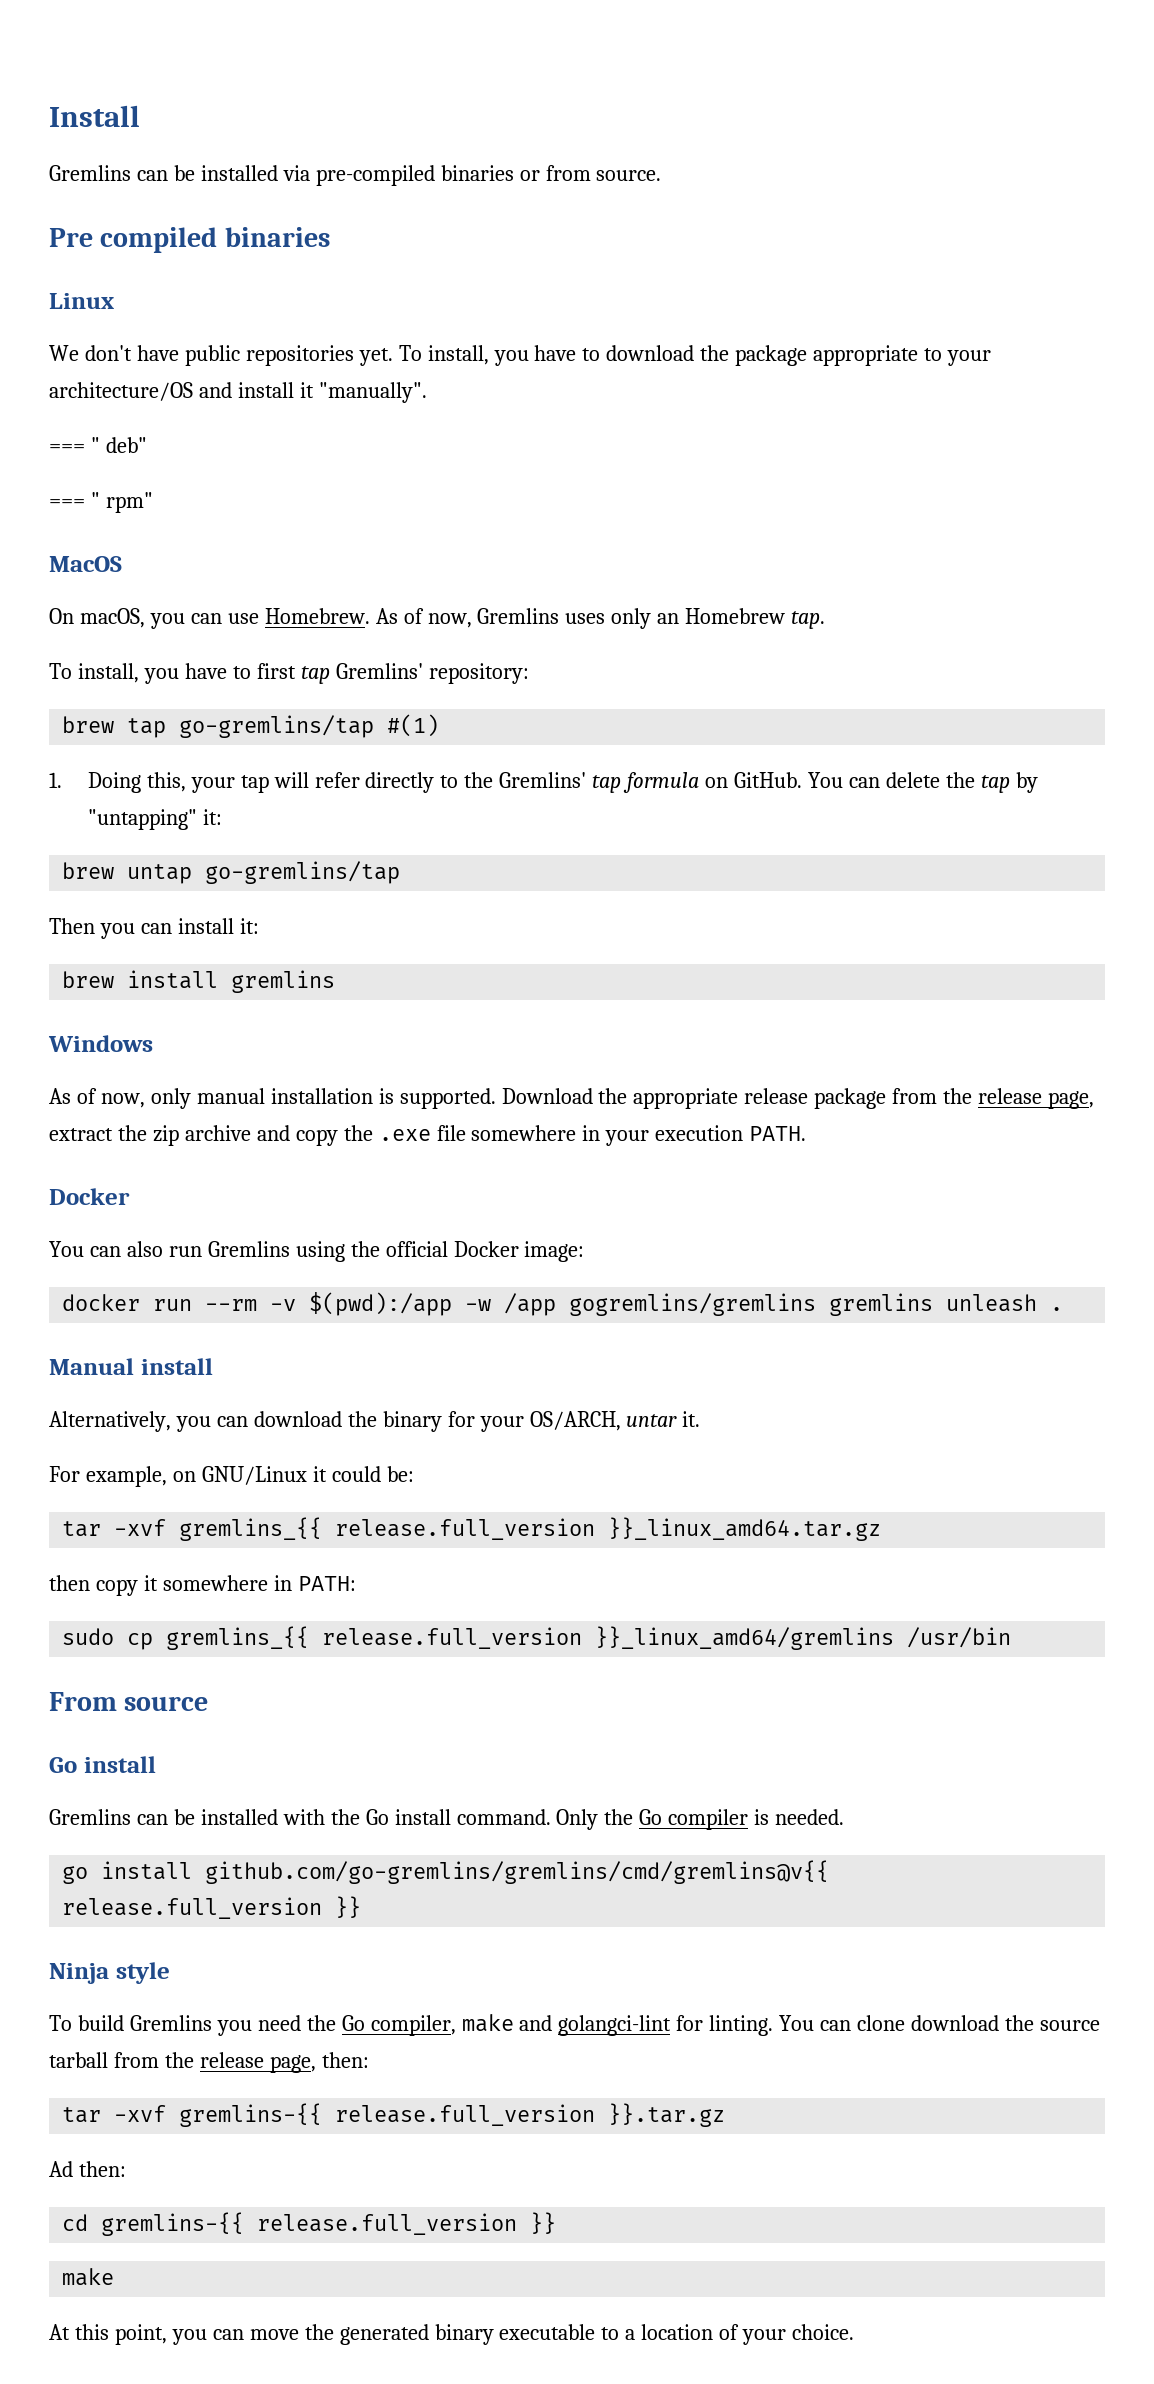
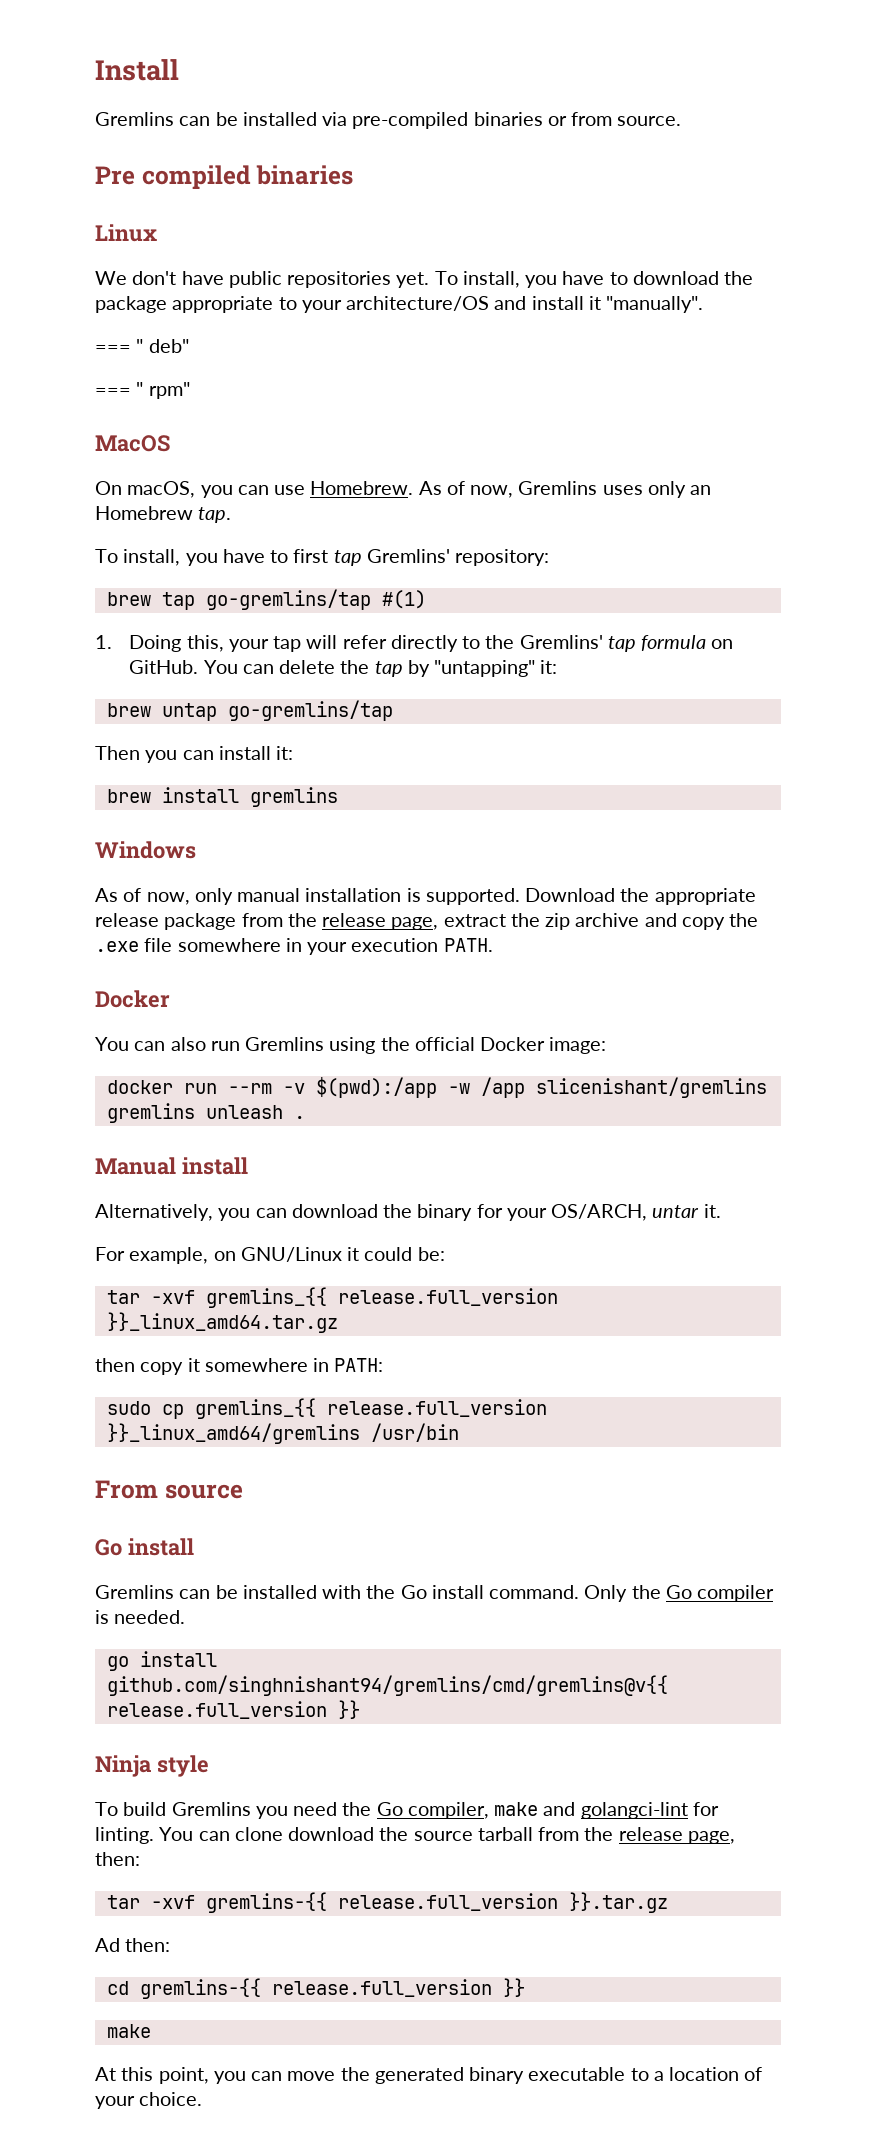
[569,1293,817,1316] gogremlins/gremlins -> [535,1077,767,1098] slicenishant/gremlins
[205,1860,830,1884] github.com/go-gremlins/gremlins/cmd/gremlins@v{{ -> [106,1675,668,1696] github.com/singhnishant94/gremlins/cmd/gremlins@v{{

